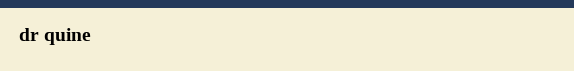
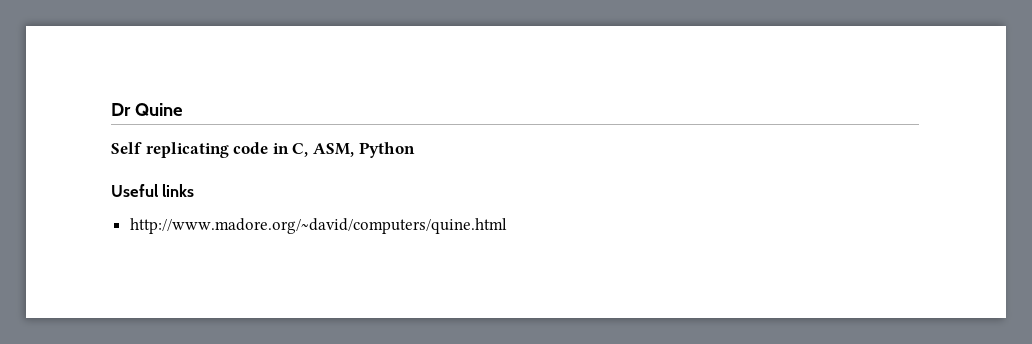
[19,28,92,45] dr quine -> [111,103,183,116] [111,142,415,158] [111,184,195,197] [129,218,507,234] Dr Quine // Self replicating code in C, ASM, Python // Useful links // http://www.madore.org/~david/computers/quine.html

